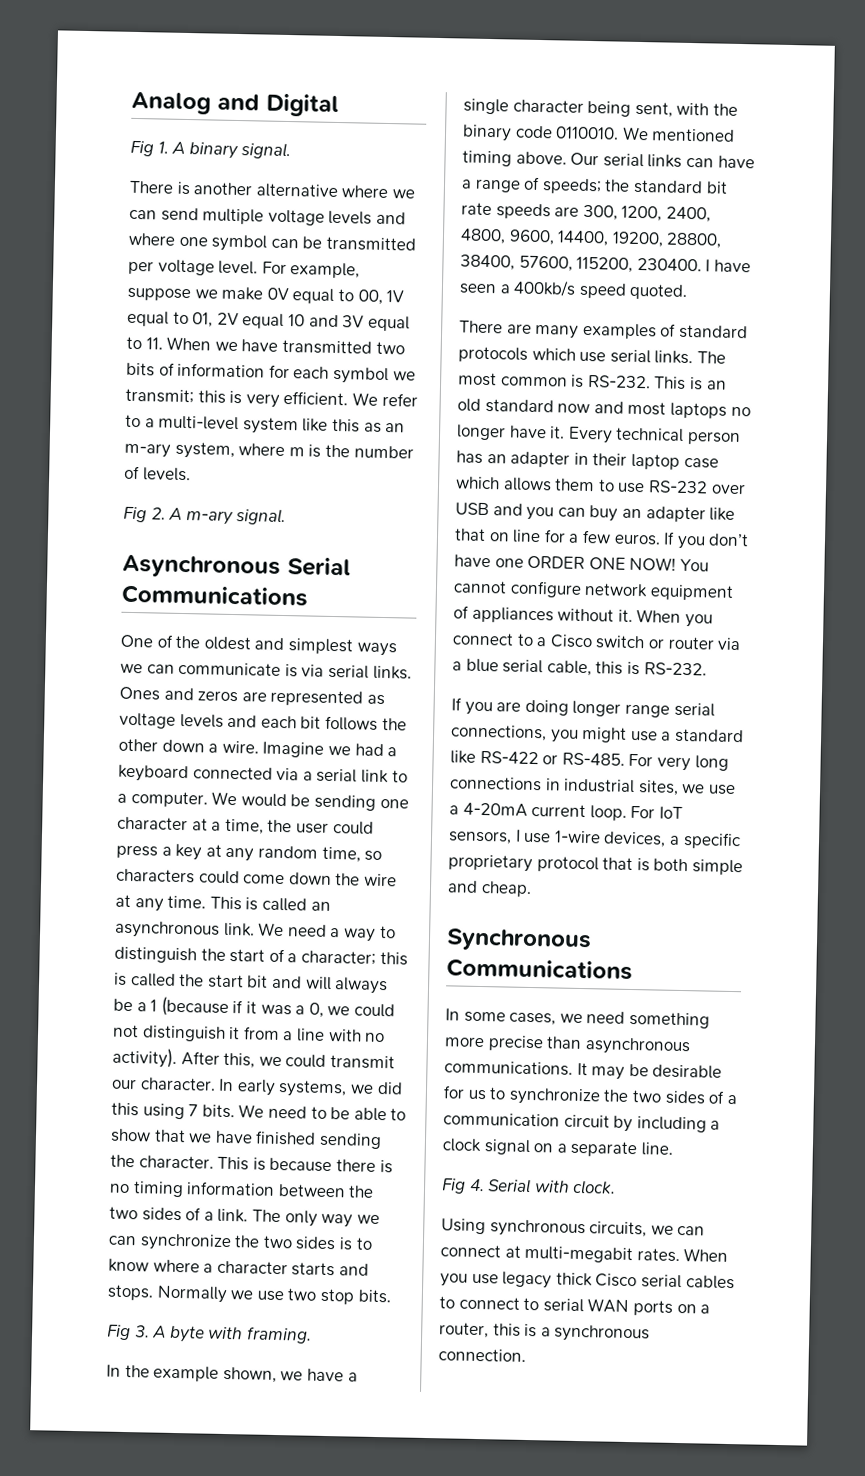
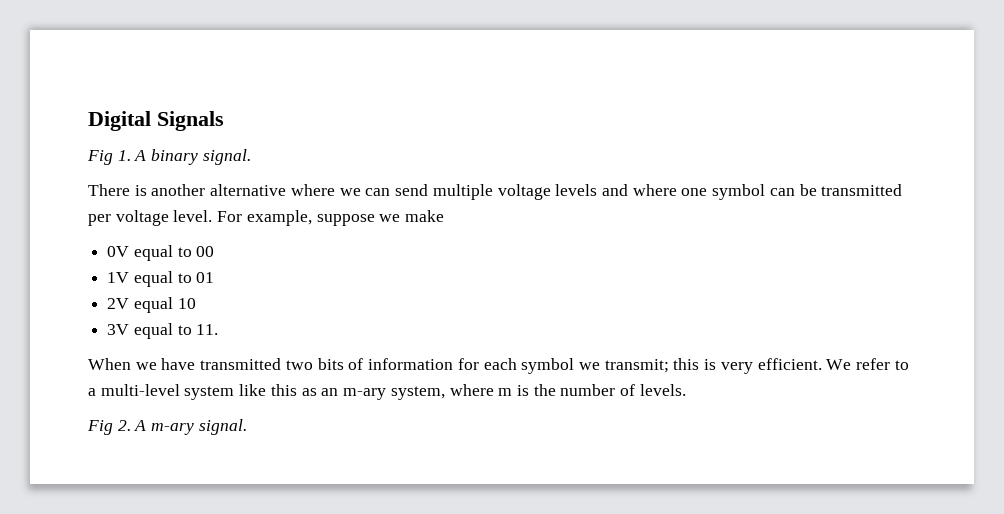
[131,91,260,115] Analog and -> (88, 121) none
(339, 105) none -> [157,111,224,131] Signals
(264, 293) none -> (445, 216) //
[357,289,383,305] 00, -> [196,246,215,257] 00 //
[192,312,214,328] 01, -> [196,272,215,283] 01 //
[308,314,339,328] and -> (196, 303) //
(163, 343) none -> (219, 329) //
[122,554,351,579] [121,584,308,607] [120,634,397,657] [120,661,412,680] [119,686,385,707] [119,712,407,731] [118,738,398,758] [118,764,408,784] [117,791,409,811] [117,816,374,835] [116,843,383,863] [116,868,397,887] [115,894,331,912] [114,920,396,942] [114,946,408,966] [114,972,389,995] [113,996,395,1018] [112,1024,386,1043] [112,1047,395,1070] [111,1077,403,1098] [111,1102,407,1122] [110,1128,382,1150] [110,1154,393,1174] [109,1181,375,1198] [109,1206,380,1228] [108,1233,373,1252] [108,1258,369,1277] [107,1284,392,1305] [106,1324,312,1344] [106,1364,358,1384] [463,98,738,118] [462,124,736,142] [462,150,755,169] [461,176,728,195] [461,202,711,223] [460,228,723,249] [460,254,751,273] [459,279,689,300] [459,320,748,340] [458,346,726,365] [458,372,727,391] [457,398,751,419] [456,424,741,446] [456,450,719,470] [455,476,746,495] [455,502,736,523] [454,528,750,550] [454,554,709,572] [453,580,734,601] [453,605,713,628] [452,632,742,651] [452,658,707,677] [451,697,715,718] [450,724,744,744] [450,750,729,772] [449,776,736,796] [449,802,683,821] [448,829,741,850] [448,854,743,876] [447,880,532,897] [446,928,592,953] [446,958,633,981] [445,1008,710,1029] [444,1035,691,1056] [444,1060,723,1080] [443,1085,737,1106] [443,1112,721,1133] [442,1138,673,1158] [441,1178,617,1195] [441,1218,706,1238] [440,1244,729,1264] [440,1271,735,1290] [439,1296,711,1316] [439,1322,651,1343] [438,1348,526,1362] // Asynchronous Serial Communications // One of the oldest and simplest ways we can communicate is via serial links. Ones and zeros are represented as voltage levels and each bit follows the other down a wire. Imagine we had a keyboard connected via a serial link to a computer. We would be sending one character at a time, the user could press a key at any random time, so characters could come down the wire at any time. This is called an asynchronous link. We need a way to distinguish the start of a character; this is called the start bit and will always be a 1 (because if it was a 0, we could not distinguish it from a line with no activity). After this, we could transmit our character. In early systems, we did this using 7 bits. We need to be able to show that we have finished sending the character. This is because there is no timing information between the two sides of a link. The only way we can synchronize the two sides is to know where a character starts and stops. Normally we use two stop bits. // Fig 3. A byte with framing. // In the example shown, we have a single character being sent, with the binary code 0110010. We mentioned timing above. Our serial links can have a range of speeds; the standard bit rate speeds are 300, 1200, 2400, 4800, 9600, 14400, 19200, 28800, 38400, 57600, 115200, 230400. I have seen a 400kb/s speed quoted. // There are many examples of standard protocols which use serial links. The most common is RS-232. This is an old standard now and most laptops no longer have it. Every technical person has an adapter in their laptop case which allows them to use RS-232 over USB and you can buy an adapter like that on line for a few euros. If you don’t have one ORDER ONE NOW! You cannot configure network equipment of appliances without it. When you connect to a Cisco switch or router via a blue serial cable, this is RS-232. // If you are doing longer range serial connections, you might use a standard like RS-422 or RS-485. For very long connections in industrial sites, we use a 4-20mA current loop. For IoT sensors, I use 1-wire devices, a specific proprietary protocol that is both simple and cheap. // Synchronous Communications // In some cases, we need something more precise than asynchronous communications. It may be desirable for us to synchronize the two sides of a communication circuit by including a clock signal on a separate line. // Fig 4. Serial with clock. // Using synchronous circuits, we can connect at multi-megabit rates. When you use legacy thick Cisco serial cables to connect to serial WAN ports on a router, this is a synchronous connection. -> (247, 427) none

